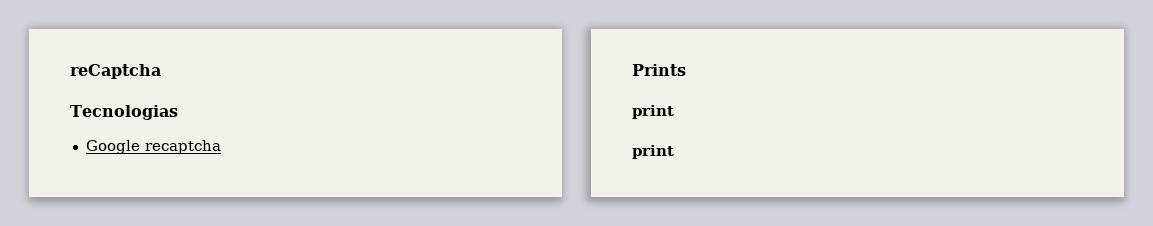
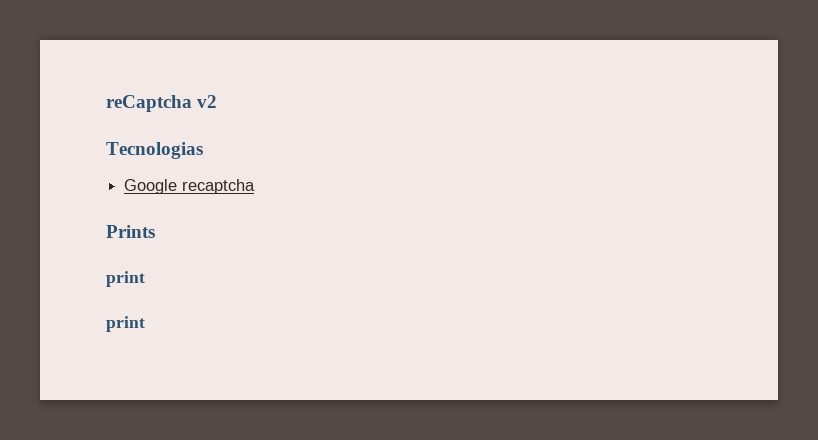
(161, 71) none -> [197,95,218,108] v2

